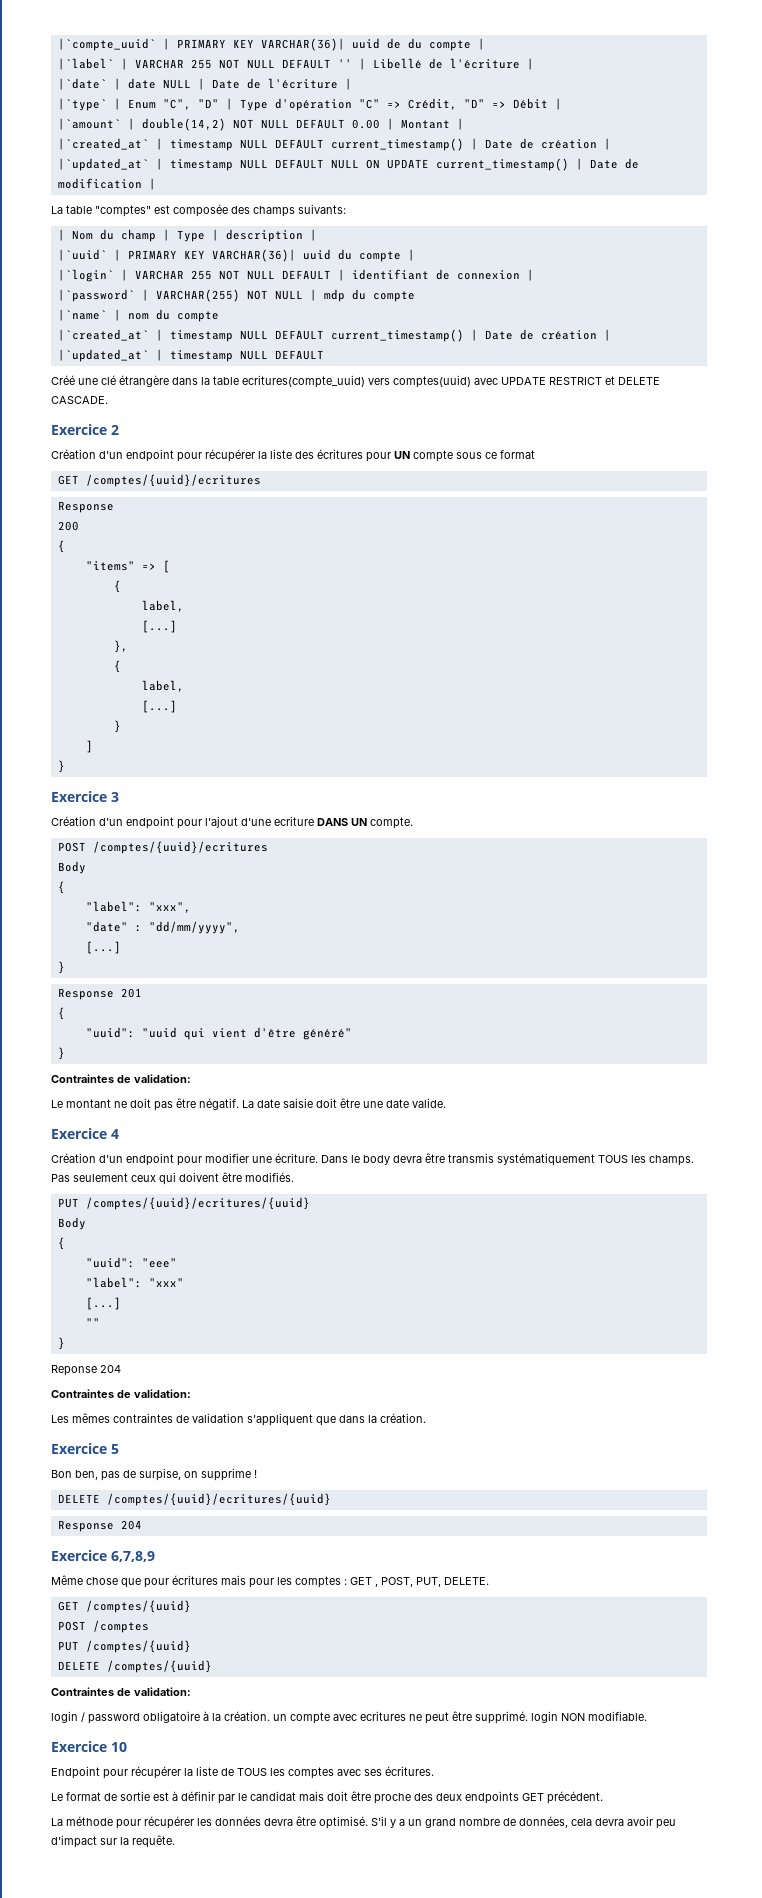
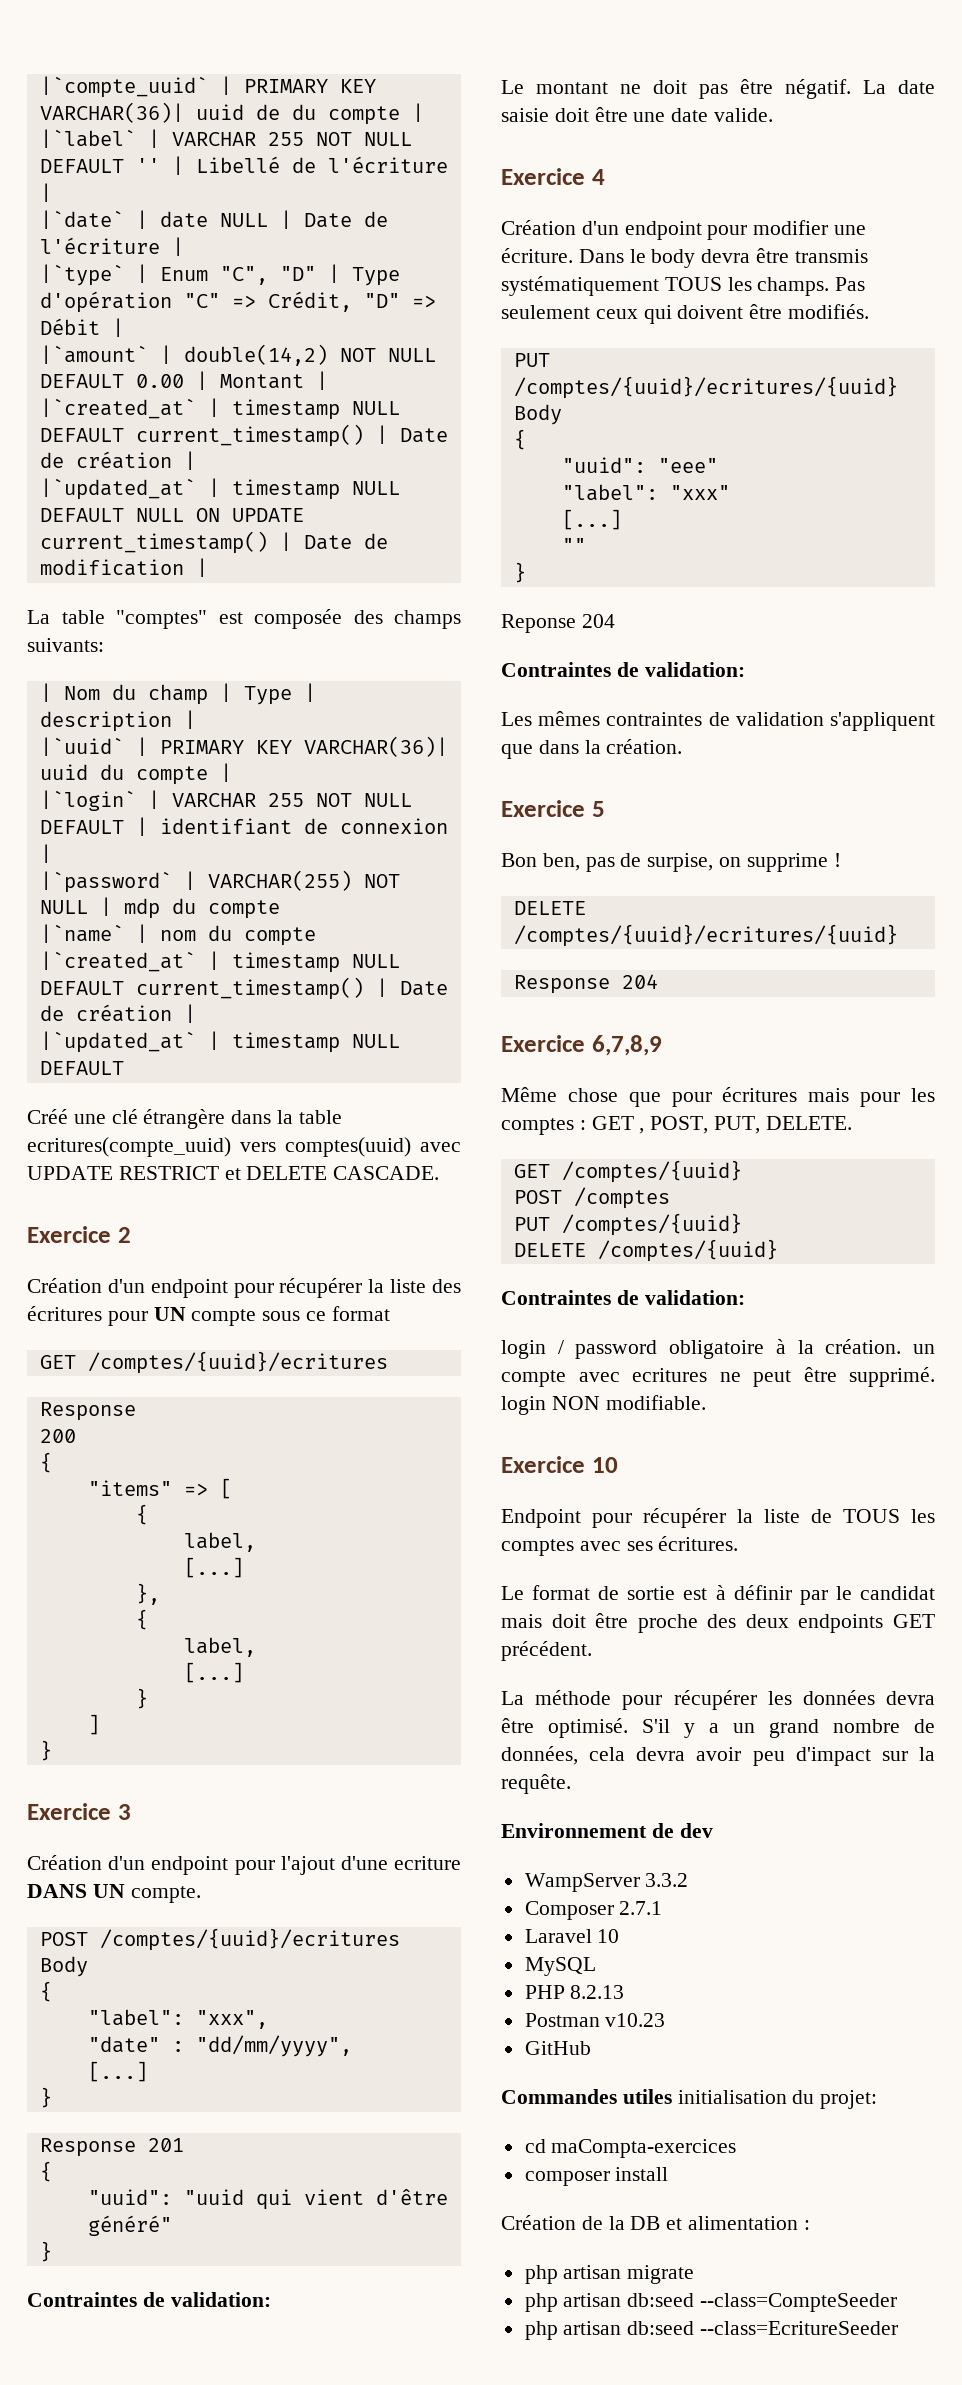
(175, 1841) none -> [501,1823,713,1838] [524,1873,689,1892] [524,1901,663,1920] [524,1929,620,1943] [524,1957,596,1976] [524,1985,625,1999] [524,2013,666,2027] [524,2041,591,2055] [501,2089,878,2109] [524,2139,737,2158] [524,2167,669,2186] [501,2215,810,2230] [524,2265,695,2284] [524,2293,898,2312] [524,2321,899,2340] // Environnement de dev // WampServer 3.3.2 // Composer 2.7.1 // Laravel 10 // MySQL // PHP 8.2.13 // Postman v10.23 // GitHub // Commandes utiles initialisation du projet: // cd maCompta-exercices // composer install // Création de la DB et alimentation : // php artisan migrate // php artisan db:seed --class=CompteSeeder // php artisan db:seed --class=EcritureSeeder

